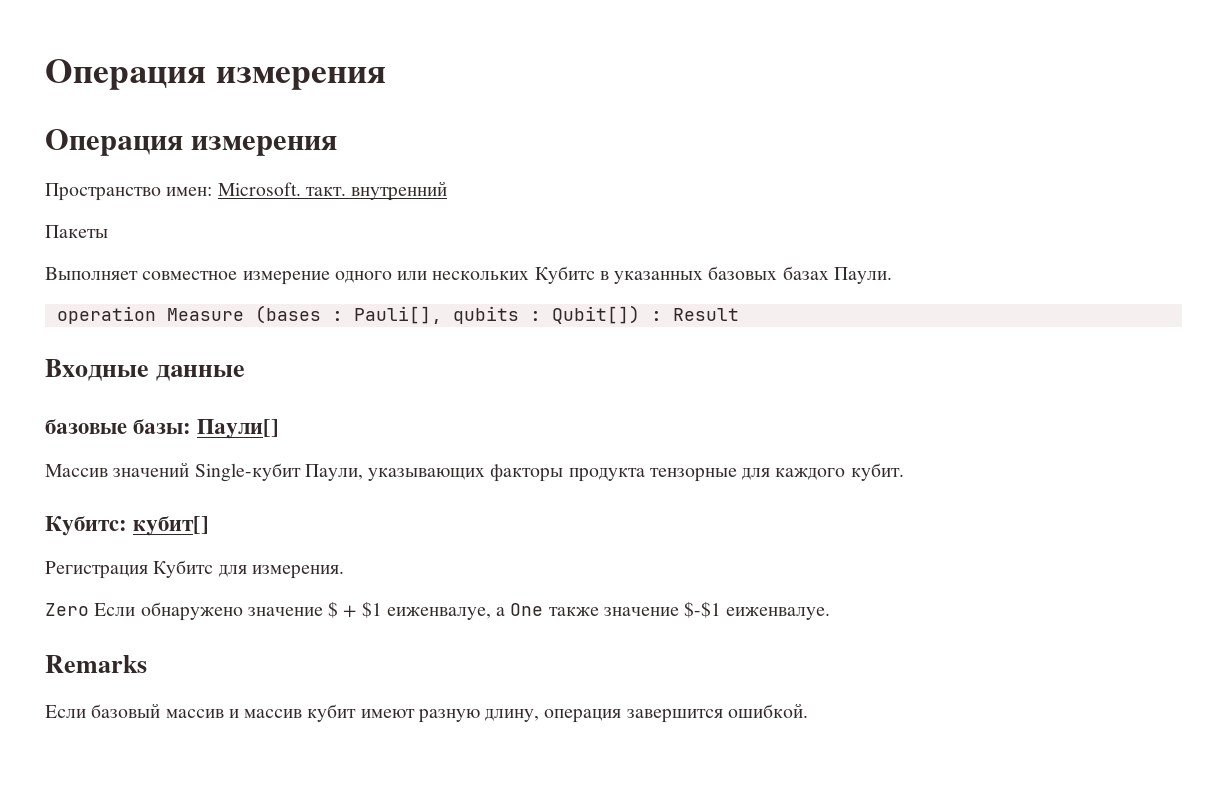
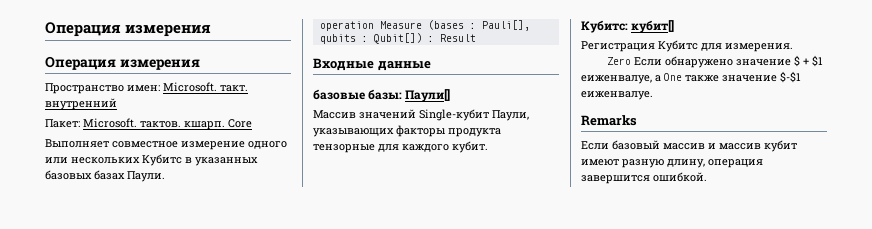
[45,225,108,238] Пакеты -> [45,118,252,130] Пакет: Microsoft. тактов. кшарп. Core

